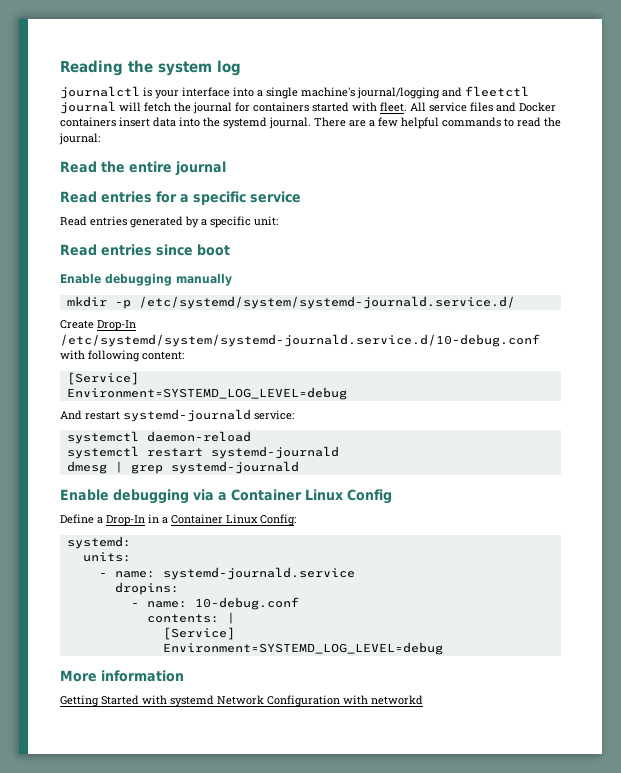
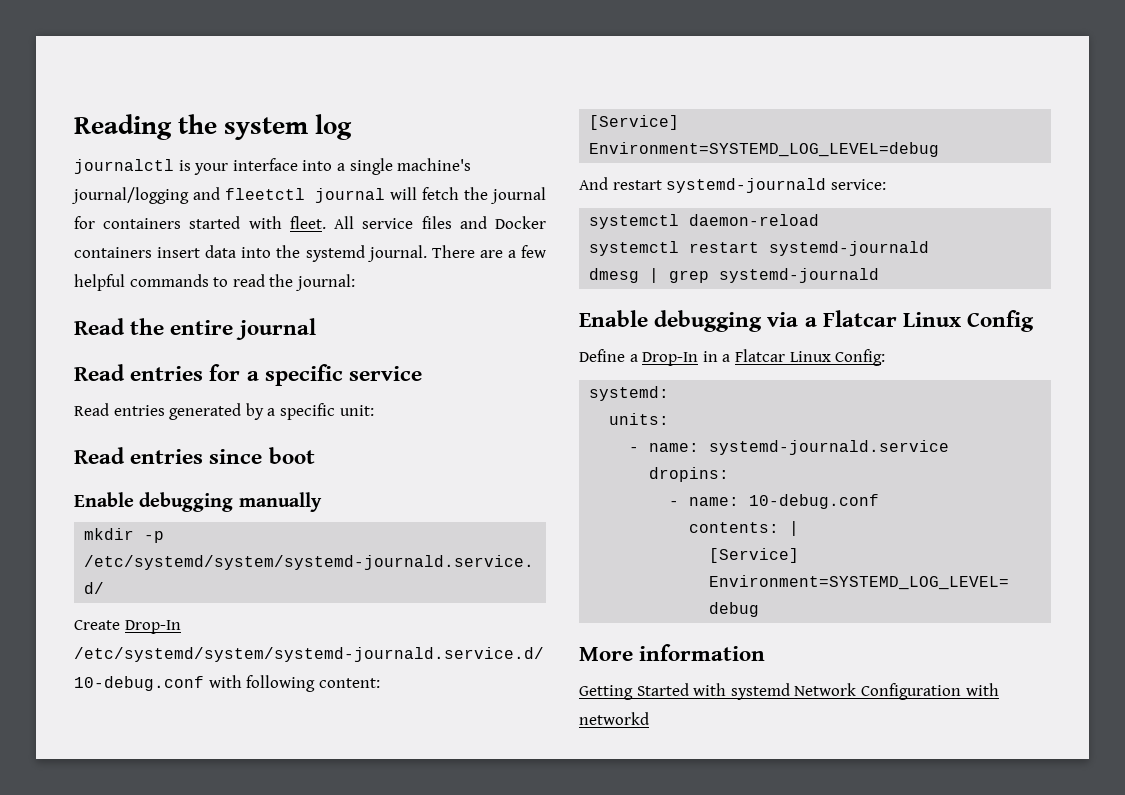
[231,489,302,501] Container -> [822,310,897,327] Flatcar
[171,514,223,524] Container -> [734,349,785,362] Flatcar

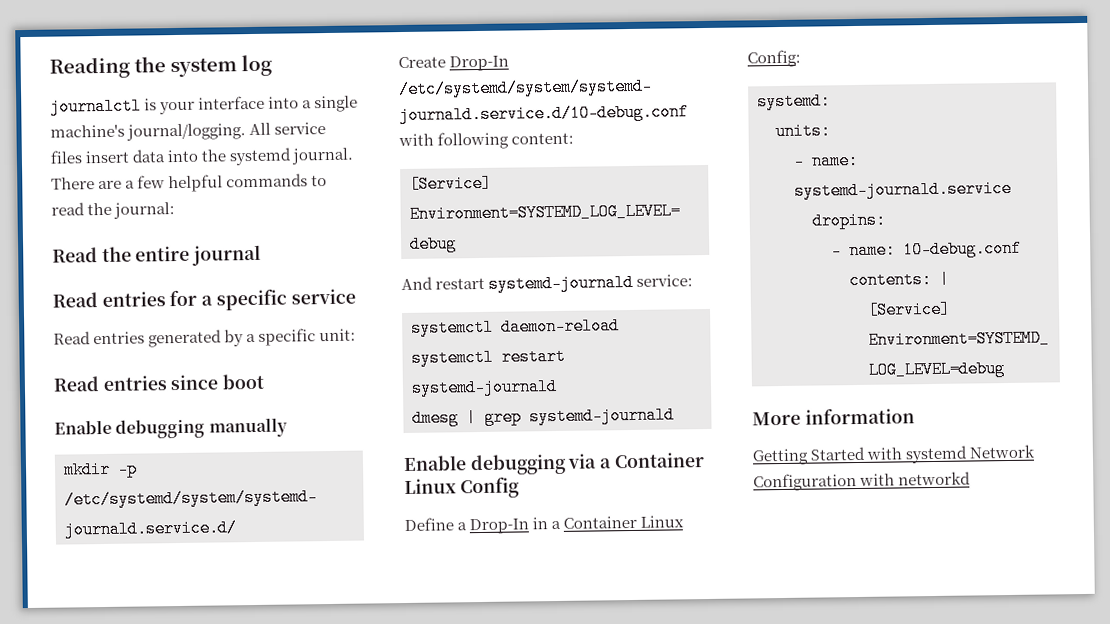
[71,187,546,204] [74,216,546,229] [74,247,152,258] journal/logging and fleetctl journal will fetch the journal for containers started with fleet. All service files and Docker containers -> [126,122,327,141] [50,150,82,164] journal/logging. All service files
[822,310,897,327] Flatcar -> [613,452,705,469] Container
[734,349,785,362] Flatcar -> [563,515,638,529] Container

